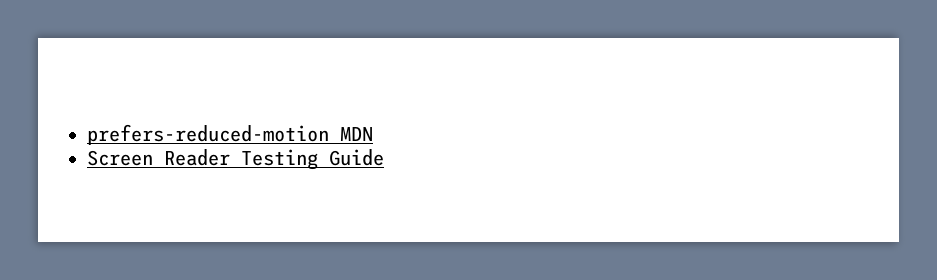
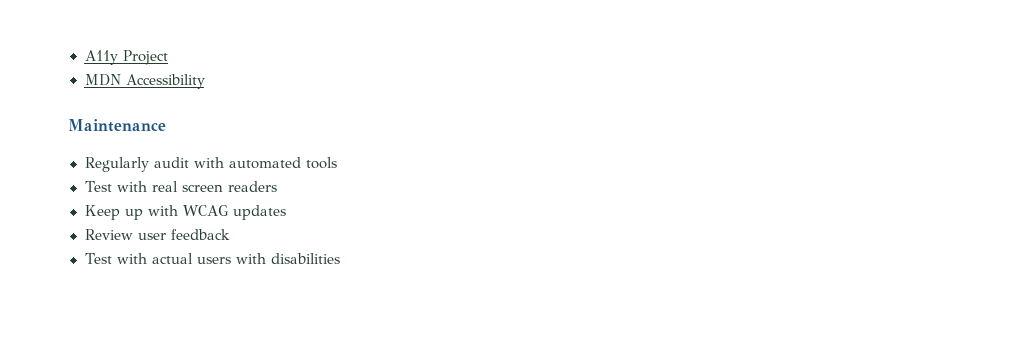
[87,124,329,145] prefers-reduced-motion -> [84,50,168,65] A11y Project //
[87,149,384,170] // Screen Reader Testing Guide -> [125,74,205,89] [68,119,166,132] [84,157,337,172] [84,181,278,192] [84,205,286,220] [84,229,230,240] [84,253,341,264] Accessibility // Maintenance // Regularly audit with automated tools // Test with real screen readers // Keep up with WCAG updates // Review user feedback // Test with actual users with disabilities

